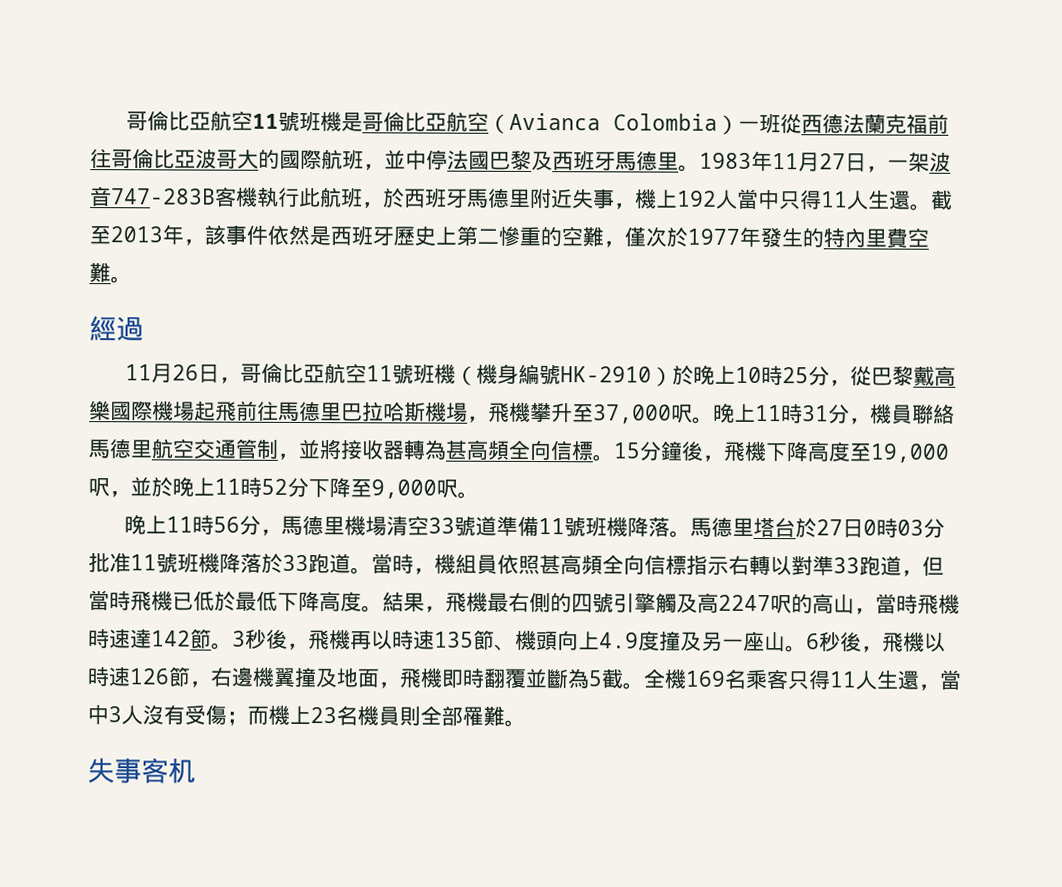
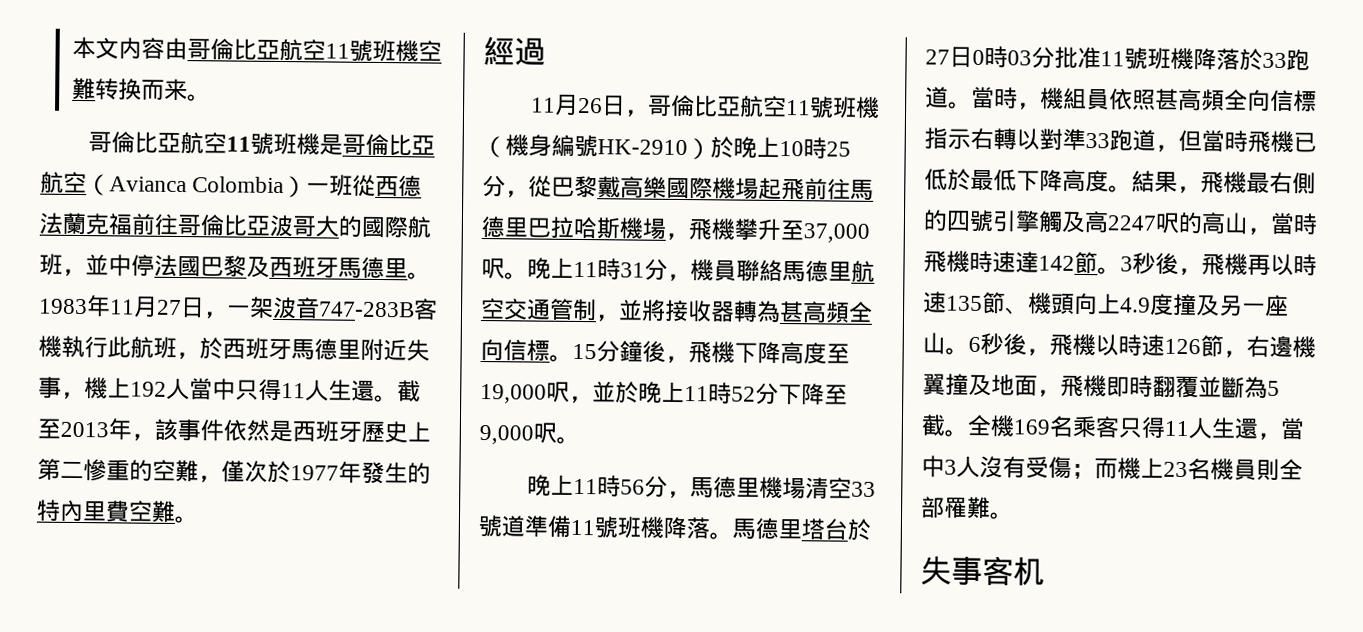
(125, 121) none -> [71,36,442,63] [71,77,211,102] 本文内容由哥倫比亞航空11號班機空難转换而来。 //

